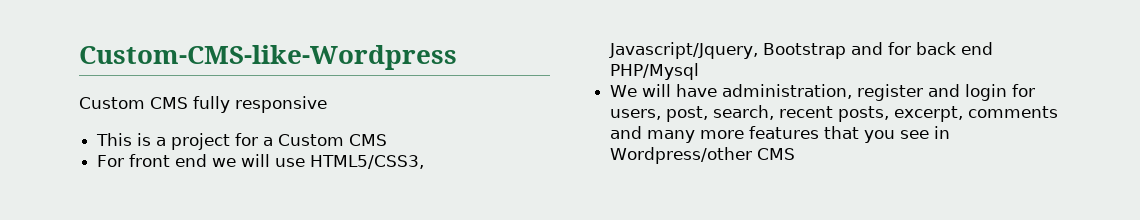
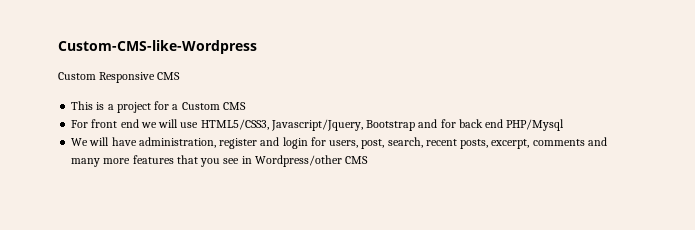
[150,96,327,113] CMS fully responsive -> [99,72,181,83] Responsive CMS

